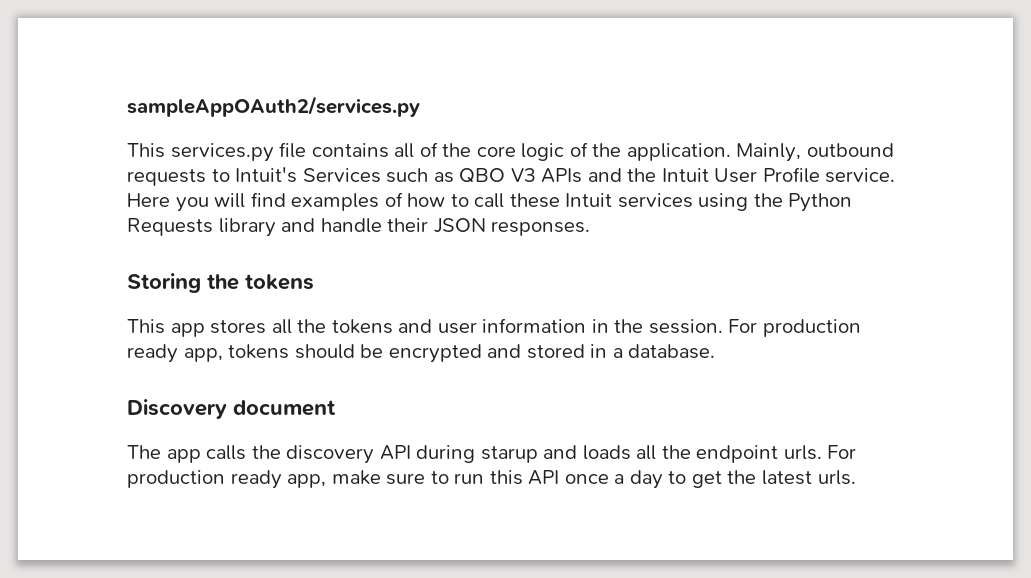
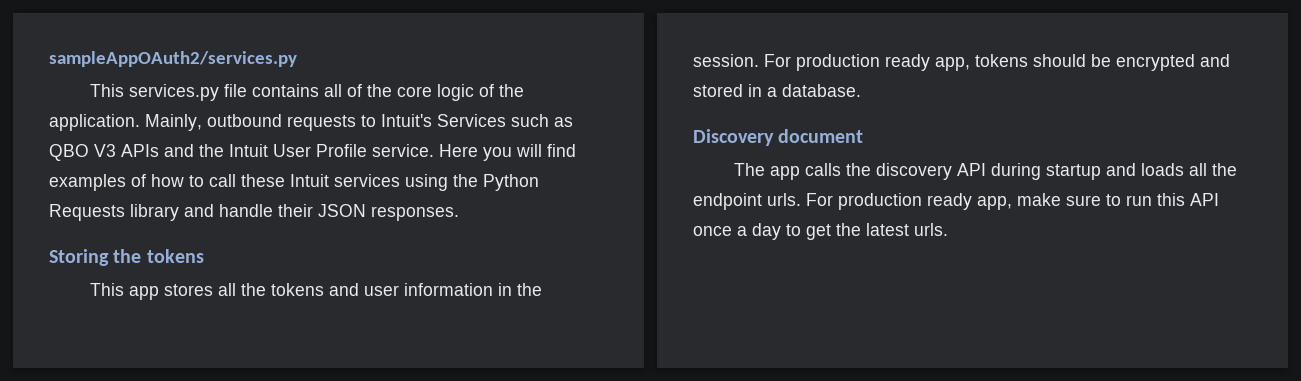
[480,446,538,463] starup -> [1046,164,1102,180] startup

